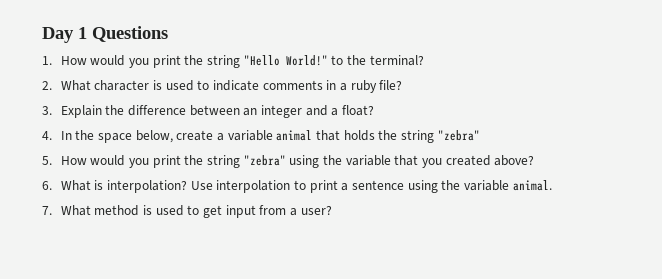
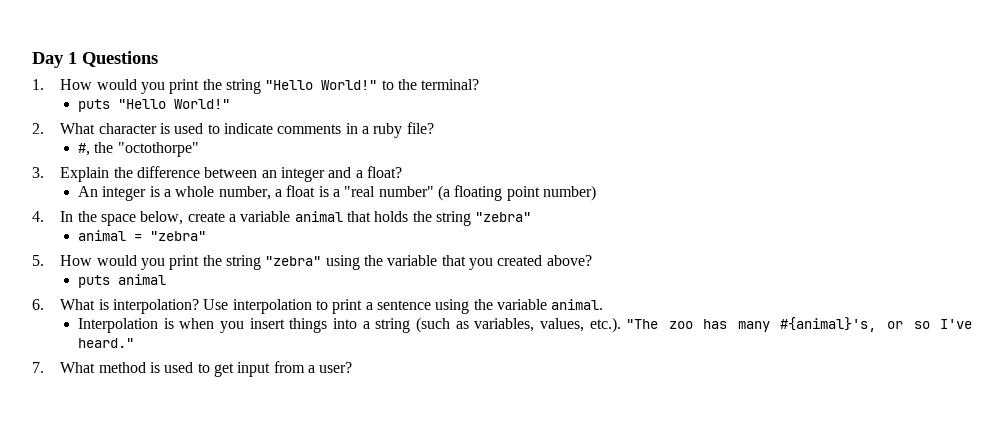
(424, 60) none -> [78,99,231,112] // puts "Hello World!"
(403, 85) none -> [78,142,199,157] // #, the "octothorpe"
(374, 110) none -> [78,185,596,201] // An integer is a whole number, a float is a "real number" (a floating point number)
(480, 135) none -> [78,230,207,241] // animal = "zebra"
(535, 160) none -> [78,274,167,288] // puts animal
(552, 185) none -> [78,317,973,333] [78,338,135,348] // Interpolation is when you insert things into a string (such as variables, values, etc.). "The zoo has many #{animal}'s, or so I've heard."

